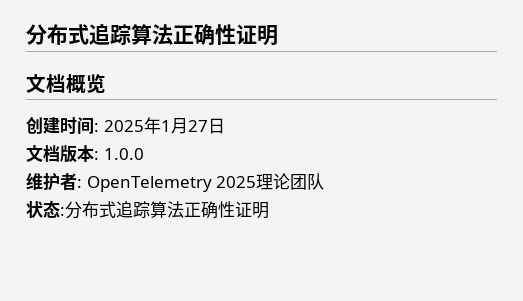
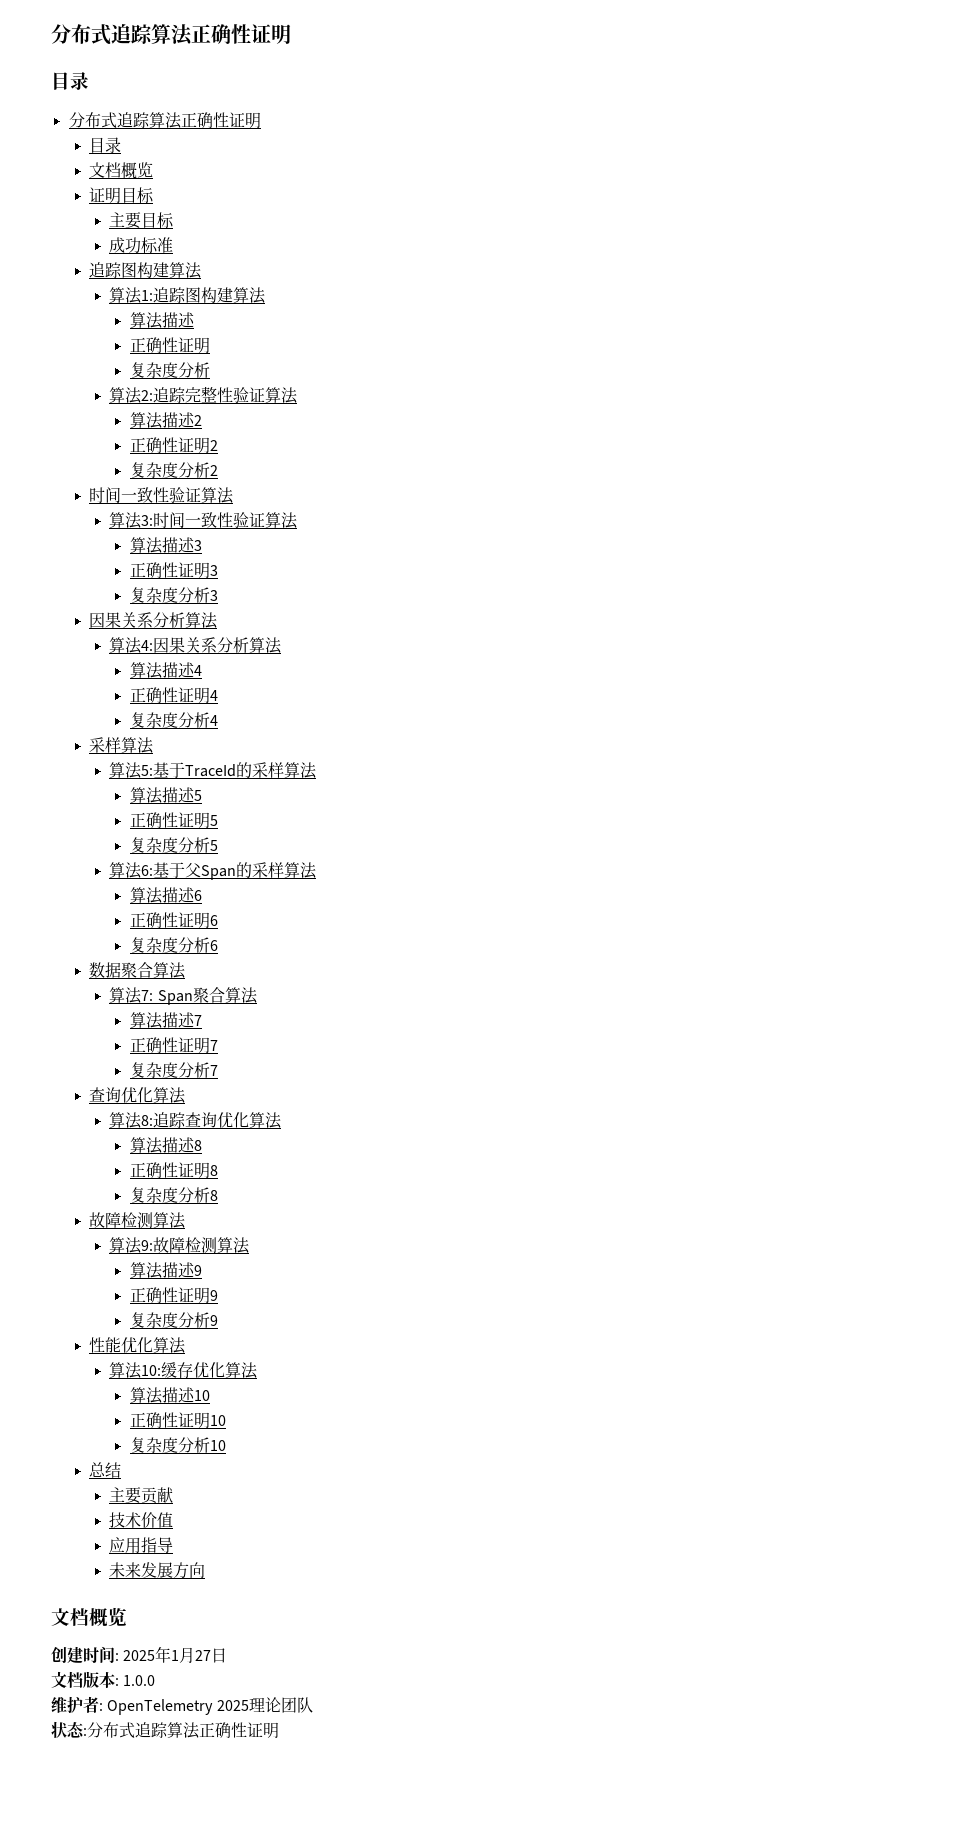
[26,24,278,46] 分布式追踪算法正确性证明 -> [51,24,291,46] [51,72,89,90] [68,112,261,129] [88,137,121,153] [88,162,153,179] [88,187,154,204] [109,212,175,229] [109,237,174,254] [88,262,202,279] [109,287,267,304] [129,312,195,329] [129,337,210,354] [129,362,210,378] [109,386,299,404] [129,412,202,429] [129,437,218,454] [129,462,218,478] [88,487,234,504] [109,512,299,529] [129,537,202,554] [129,562,218,579] [129,587,218,603] [88,612,218,629] [109,637,283,654] [129,662,202,679] [129,687,218,704] [129,712,218,728] [88,737,154,754] [109,762,318,779] [129,787,202,804] [129,812,218,829] [129,837,218,853] [109,862,318,880] [129,887,202,904] [129,912,218,929] [129,937,218,953] [88,962,186,979] [109,987,258,1005] [129,1012,202,1029] [129,1037,218,1054] [129,1062,218,1078] [88,1087,186,1104] [109,1112,283,1129] [129,1137,202,1154] [129,1162,218,1179] [129,1187,218,1203] [88,1212,186,1229] [109,1237,251,1254] [129,1262,202,1279] [129,1287,218,1304] [129,1312,218,1328] [88,1337,186,1354] [109,1362,259,1379] [129,1387,210,1404] [129,1412,226,1429] [129,1437,226,1453] [88,1462,121,1478] [109,1487,174,1504] [109,1512,174,1528] [109,1537,174,1554] [109,1562,206,1579] 分布式追踪算法正确性证明 // 目录 // 分布式追踪算法正确性证明 // 目录 // 文档概览 // 证明目标 // 主要目标 // 成功标准 // 追踪图构建算法 // 算法1:追踪图构建算法 // 算法描述 // 正确性证明 // 复杂度分析 // 算法2:追踪完整性验证算法 // 算法描述2 // 正确性证明2 // 复杂度分析2 // 时间一致性验证算法 // 算法3:时间一致性验证算法 // 算法描述3 // 正确性证明3 // 复杂度分析3 // 因果关系分析算法 // 算法4:因果关系分析算法 // 算法描述4 // 正确性证明4 // 复杂度分析4 // 采样算法 // 算法5:基于TraceId的采样算法 // 算法描述5 // 正确性证明5 // 复杂度分析5 // 算法6:基于父Span的采样算法 // 算法描述6 // 正确性证明6 // 复杂度分析6 // 数据聚合算法 // 算法7: Span聚合算法 // 算法描述7 // 正确性证明7 // 复杂度分析7 // 查询优化算法 // 算法8:追踪查询优化算法 // 算法描述8 // 正确性证明8 // 复杂度分析8 // 故障检测算法 // 算法9:故障检测算法 // 算法描述9 // 正确性证明9 // 复杂度分析9 // 性能优化算法 // 算法10:缓存优化算法 // 算法描述10 // 正确性证明10 // 复杂度分析10 // 总结 // 主要贡献 // 技术价值 // 应用指导 // 未来发展方向

